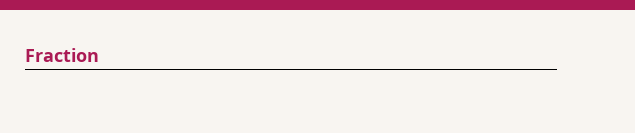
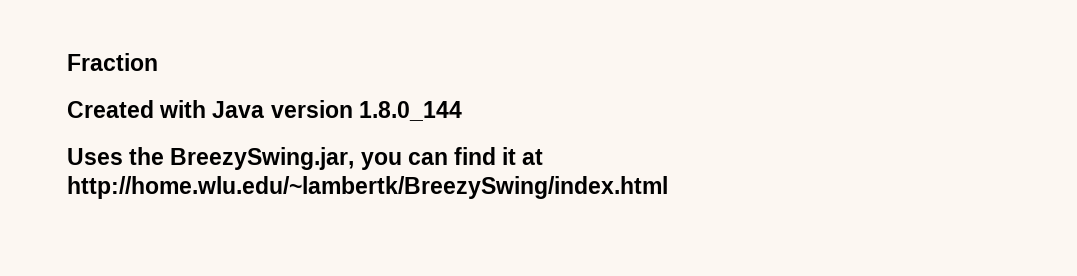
(99, 55) none -> [67,100,462,121] [67,147,544,170] [67,176,668,199] // Created with Java version 1.8.0_144 // Uses the BreezySwing.jar, you can find it at http://home.wlu.edu/~lambertk/BreezySwing/index.html

